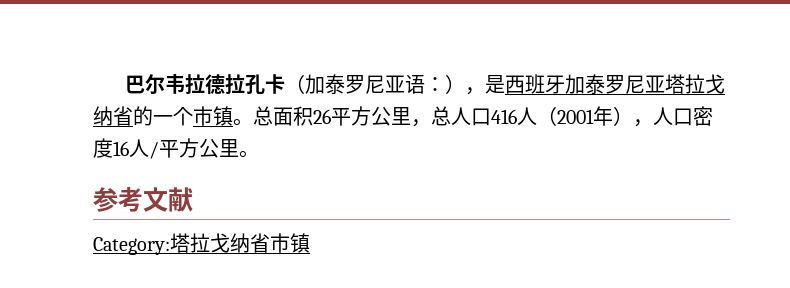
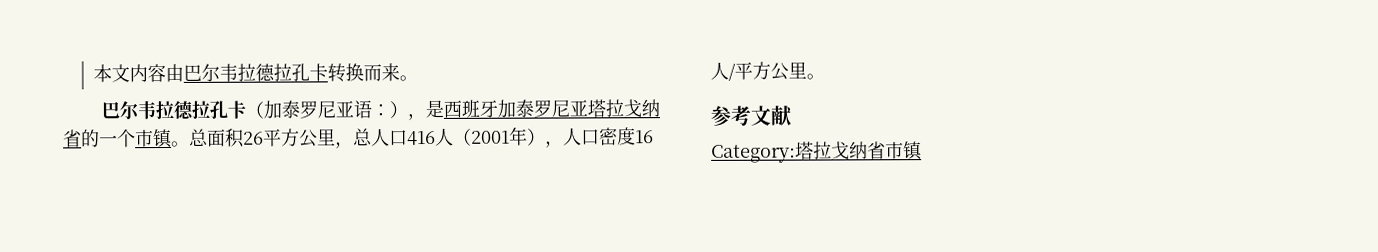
(124, 84) none -> [93,63,419,83] 本文内容由巴尔韦拉德拉孔卡转换而来。 //

